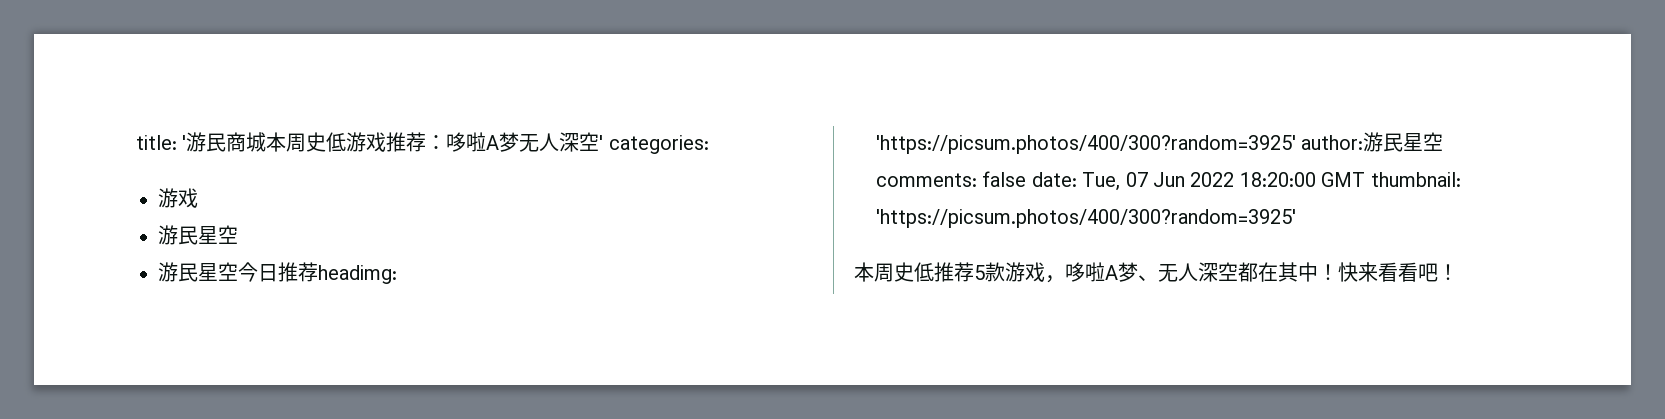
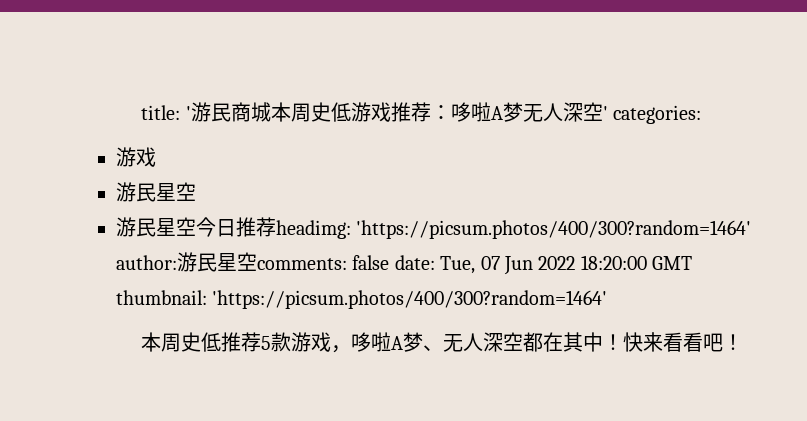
[876,135,1296,154] 'https://picsum.photos/400/300?random=3925' -> [356,220,752,239] 'https://picsum.photos/400/300?random=1464'
[876,209,1296,228] 'https://picsum.photos/400/300?random=3925' -> [212,290,608,309] 'https://picsum.photos/400/300?random=1464'

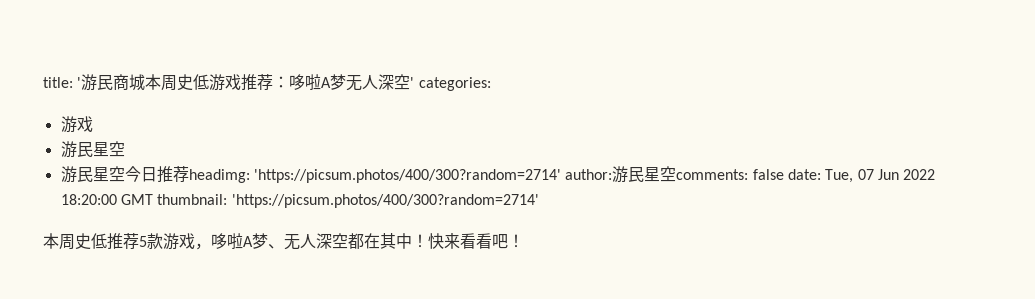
[356,220,752,239] 'https://picsum.photos/400/300?random=1464' -> [253,169,561,183] 'https://picsum.photos/400/300?random=2714'
[212,290,608,309] 'https://picsum.photos/400/300?random=1464' -> [231,194,539,208] 'https://picsum.photos/400/300?random=2714'

